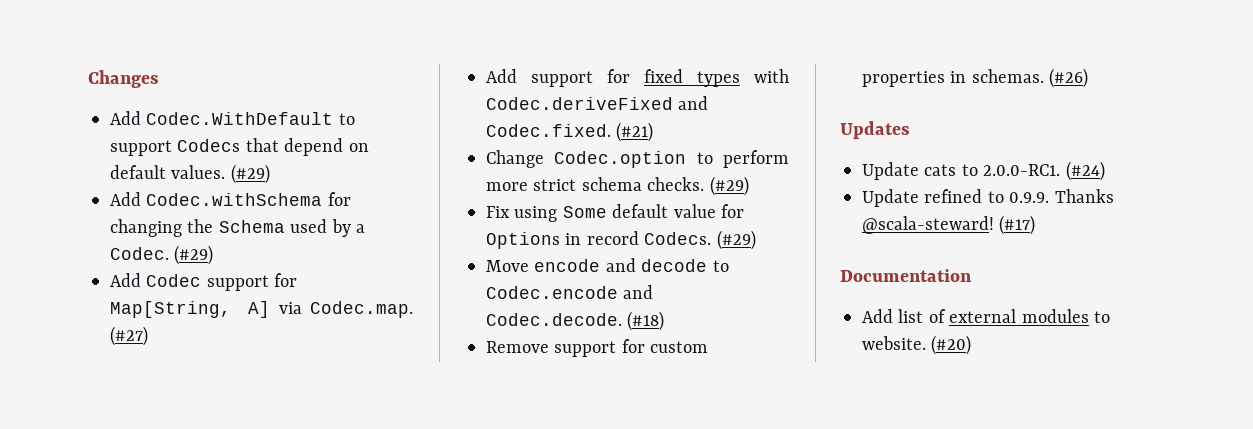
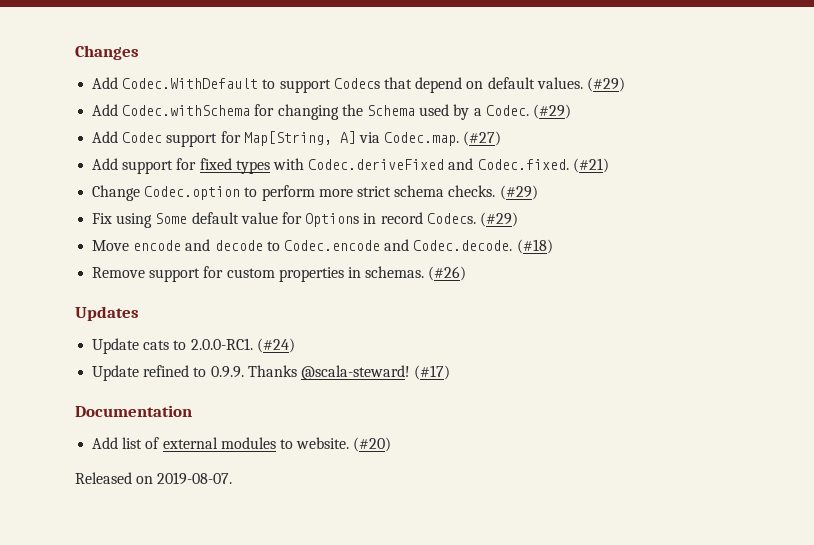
(972, 345) none -> [75,472,233,485] // Released on 2019-08-07.

